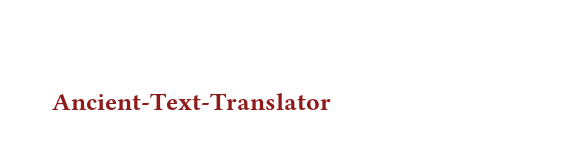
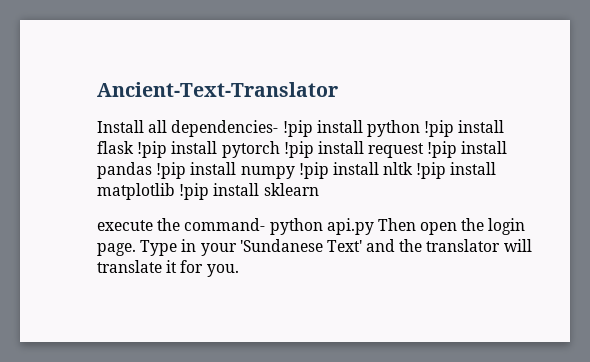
(331, 101) none -> [97,120,505,137] [97,141,508,158] [97,162,497,179] [97,183,319,200] [97,218,526,235] [97,239,532,256] [97,260,239,277] // Install all dependencies- !pip install python !pip install flask !pip install pytorch !pip install request !pip install pandas !pip install numpy !pip install nltk !pip install matplotlib !pip install sklearn // execute the command- python api.py Then open the login page. Type in your 'Sundanese Text' and the translator will translate it for you.

